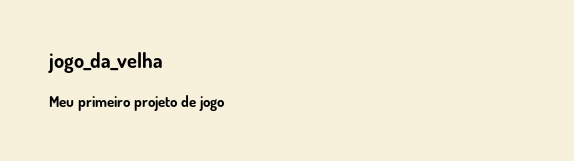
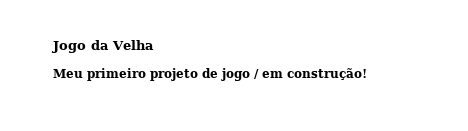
[48,52,163,73] jogo_da_velha -> [52,40,154,53] Jogo da Velha
(225, 103) none -> [254,68,367,80] / em construção!

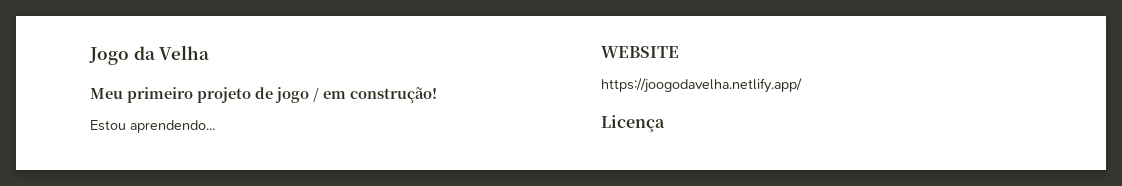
(367, 74) none -> [90,120,215,133] [601,46,679,58] [601,78,802,93] [601,115,665,132] // Estou aprendendo... // WEBSITE // https://joogodavelha.netlify.app/ // Licença

